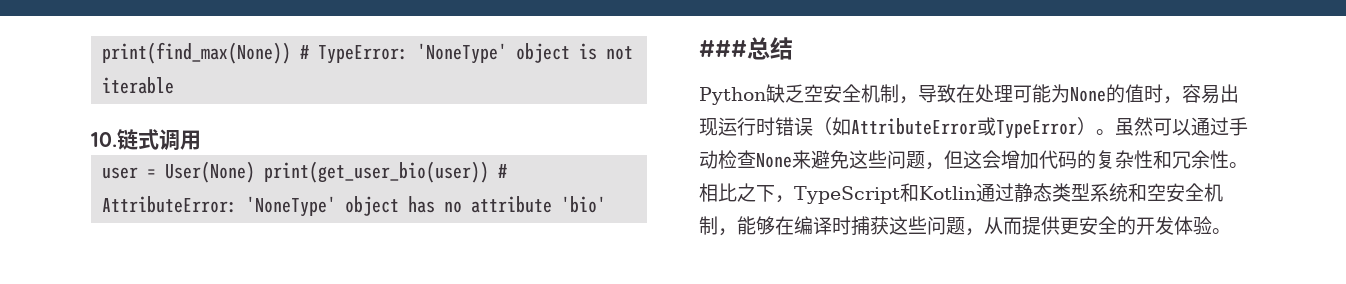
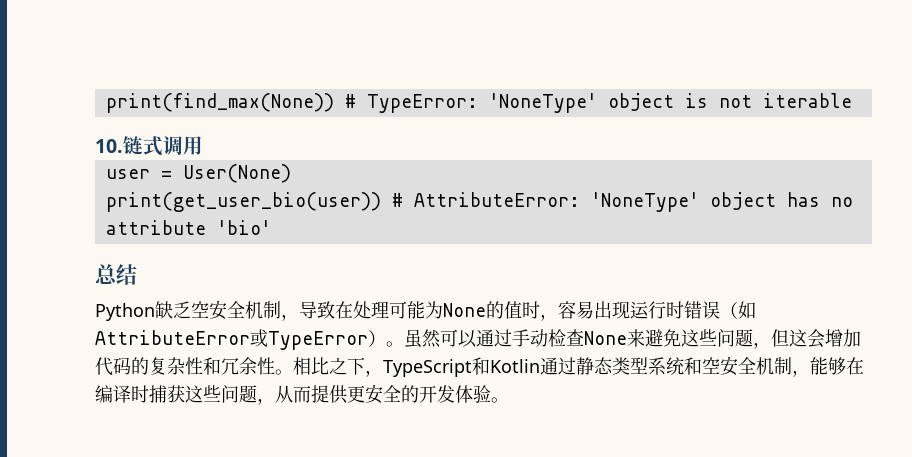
(256, 172) none -> (291, 173) //
[699,40,747,57] ### -> (271, 227) none

